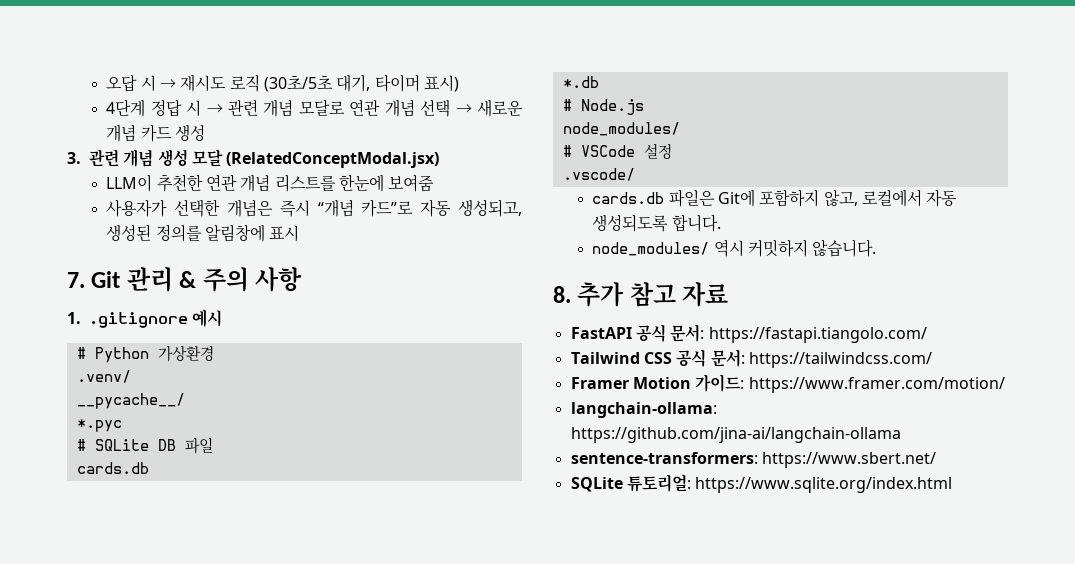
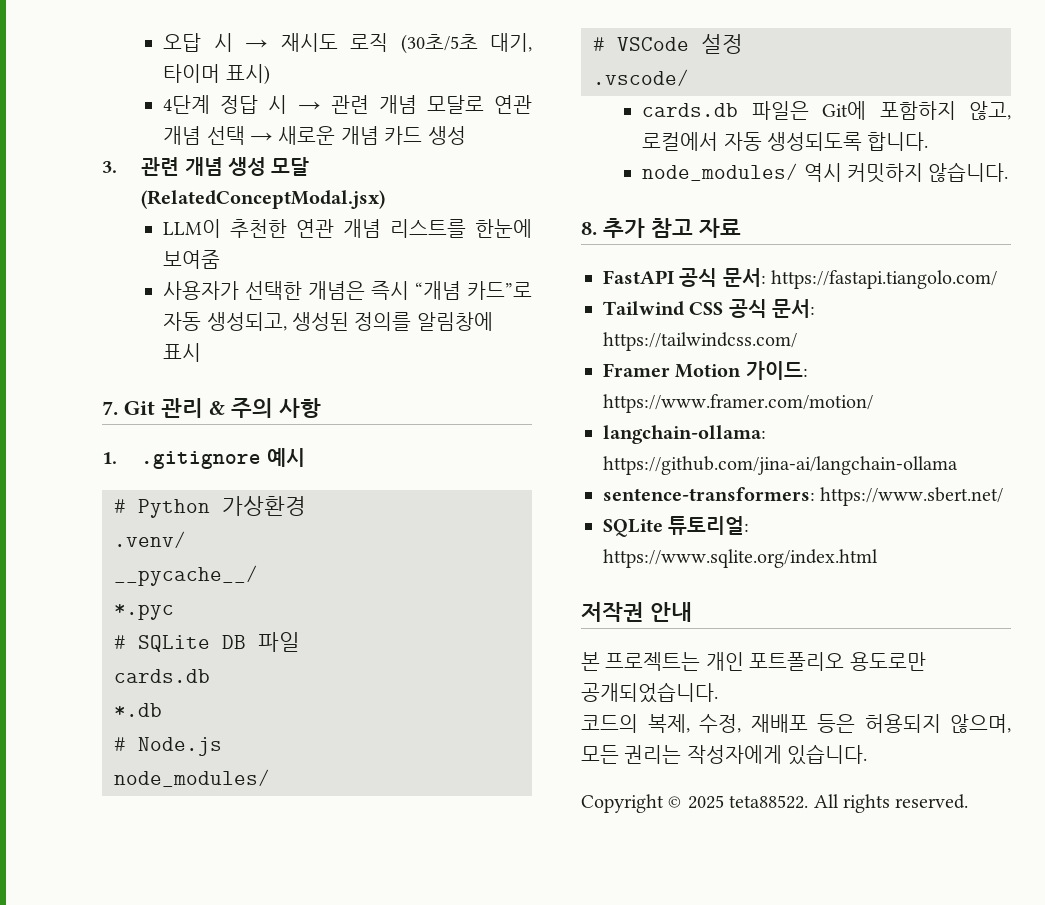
(953, 485) none -> [581,602,692,622] [581,652,926,671] [581,682,718,703] [581,714,1011,733] [581,744,868,765] [581,794,969,813] // 저작권 안내 // 본 프로젝트는 개인 포트폴리오 용도로만 공개되었습니다. // 코드의 복제, 수정, 재배포 등은 허용되지 않으며, 모든 권리는 작성자에게 있습니다. // Copyright © 2025 teta88522. All rights reserved.

